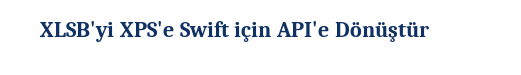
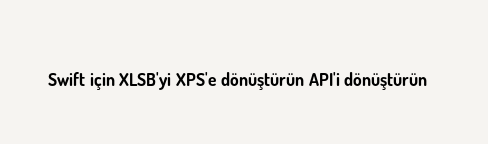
[40,21,430,42] XLSB'yi XPS'e Swift için API'e Dönüştür -> [48,72,428,90] Swift için XLSB'yi XPS'e dönüştürün API'i dönüştürün

